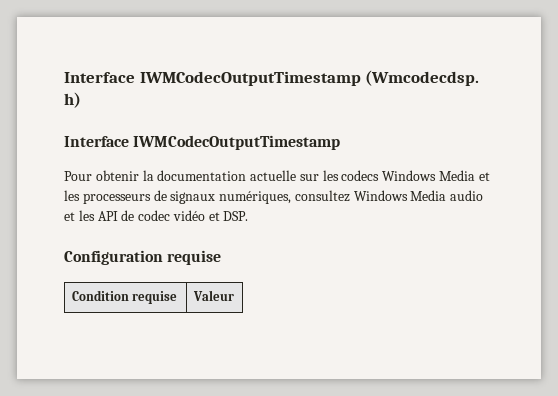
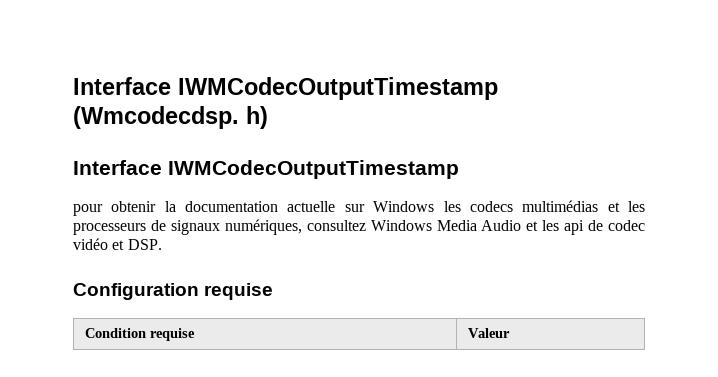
[64,171,92,181] Pour -> [73,204,103,216] pour
(319, 177) none -> [373,201,435,212] Windows
[382,170,476,181] Windows Media -> [522,200,599,212] multimédias
[450,190,484,201] [64,210,118,221] audio et les API -> [481,220,585,235] Audio et les api

